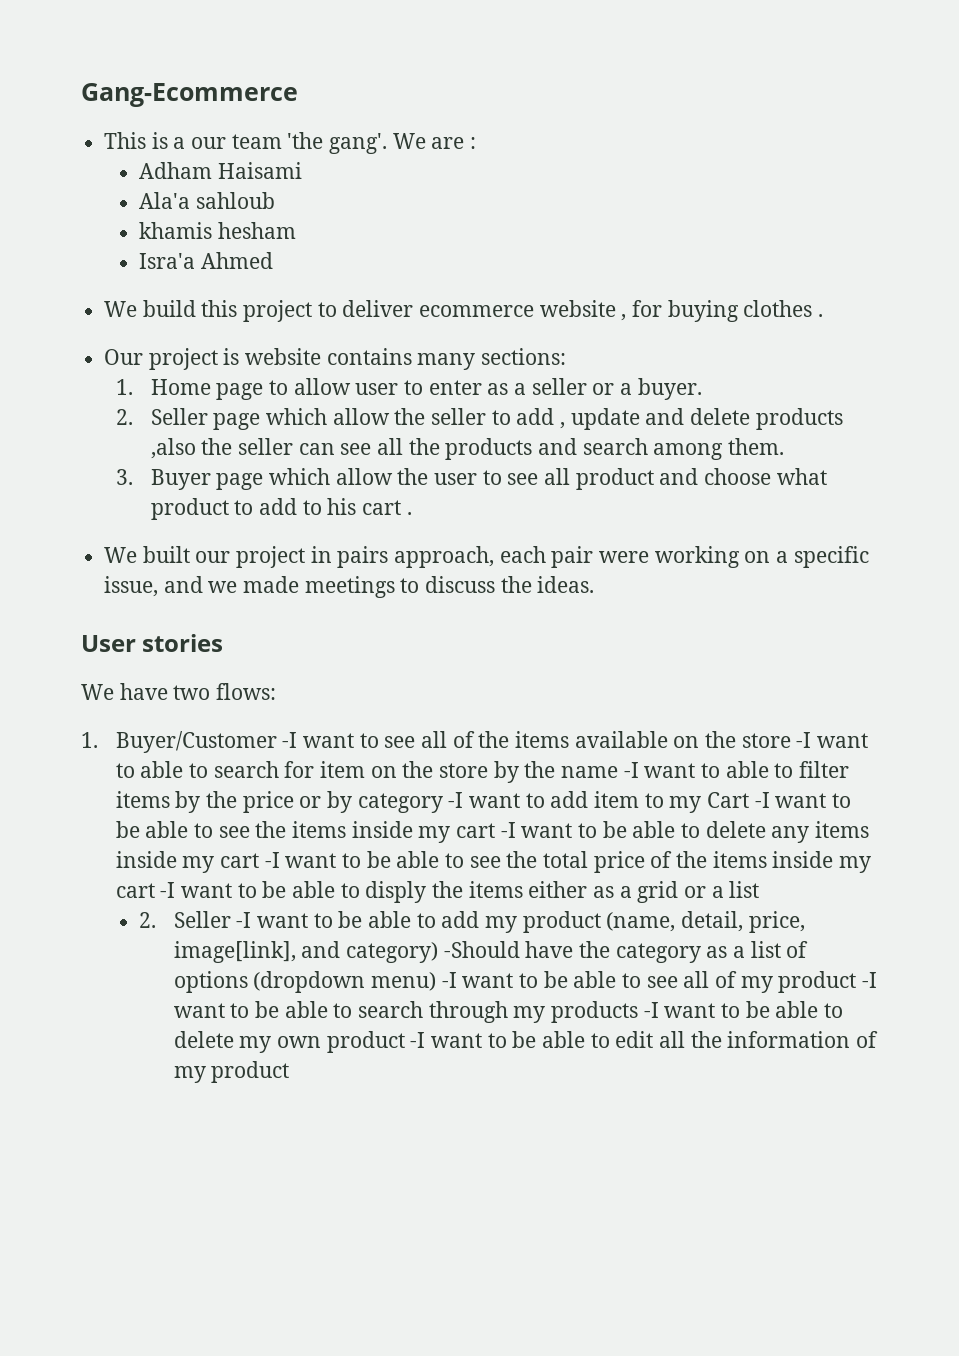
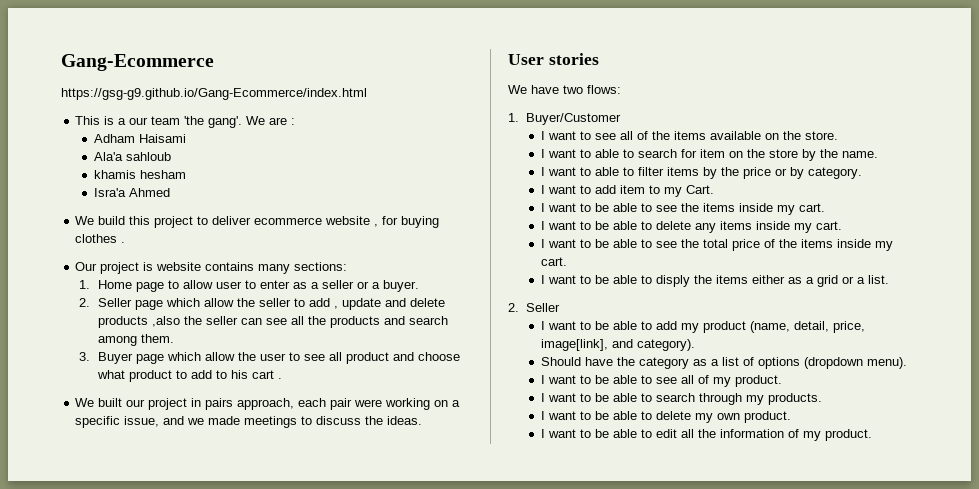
(298, 95) none -> [61,88,367,100] // https://gsg-g9.github.io/Gang-Ecommerce/index.html
[282,732,298,748] -I -> [540,131,545,140] // I
[741,732,812,748] store -I -> [804,131,838,140] [540,149,545,158] store. // I
[561,762,639,778] name -I -> [841,151,878,158] [540,167,545,176] name. // I
[357,792,464,813] category -I -> [807,167,862,179] [540,185,545,194] category. // I
[707,792,770,808] Cart -I -> [685,185,714,194] [540,203,545,212] Cart. // I
[456,822,516,838] cart -I -> [798,203,825,212] [540,221,545,230] cart. // I
[220,852,280,868] cart -I -> [815,221,842,230] [540,239,545,248] cart. // I
[115,882,176,898] cart -I -> [540,257,567,266] [540,275,545,284] cart. // I
[729,881,760,898] [138,911,252,928] list // 2. Seller -I -> [867,275,889,284] [508,303,561,312] [540,321,545,330] list. // 2. Seller // I
[345,941,520,963] category) -Should -> [636,339,695,351] [540,357,581,366] category). // Should
[370,972,457,991] menu) -I -> [866,357,907,369] [540,375,545,384] menu). // I
[778,971,877,993] product -I -> [734,375,782,387] [540,393,545,402] product. // I
[550,1001,659,1023] products -I -> [767,393,822,405] [540,411,545,420] products. // I
[326,1031,426,1053] product -I -> [743,411,791,423] [540,429,545,438] product. // I
[211,1061,290,1083] product -> [824,429,872,441] product.

